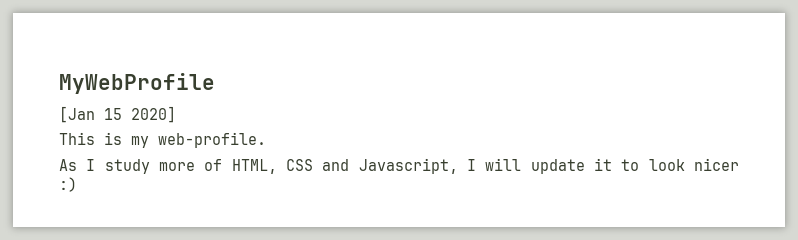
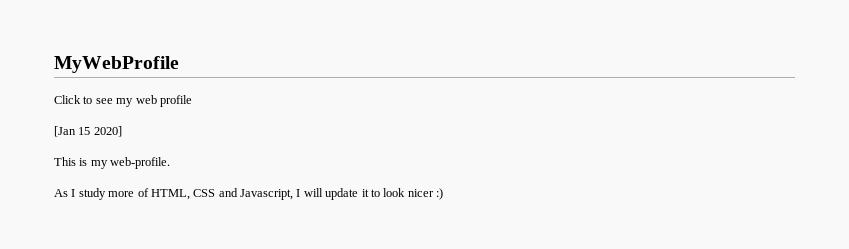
(215, 83) none -> [54,95,192,107] // Click to see my web profile

